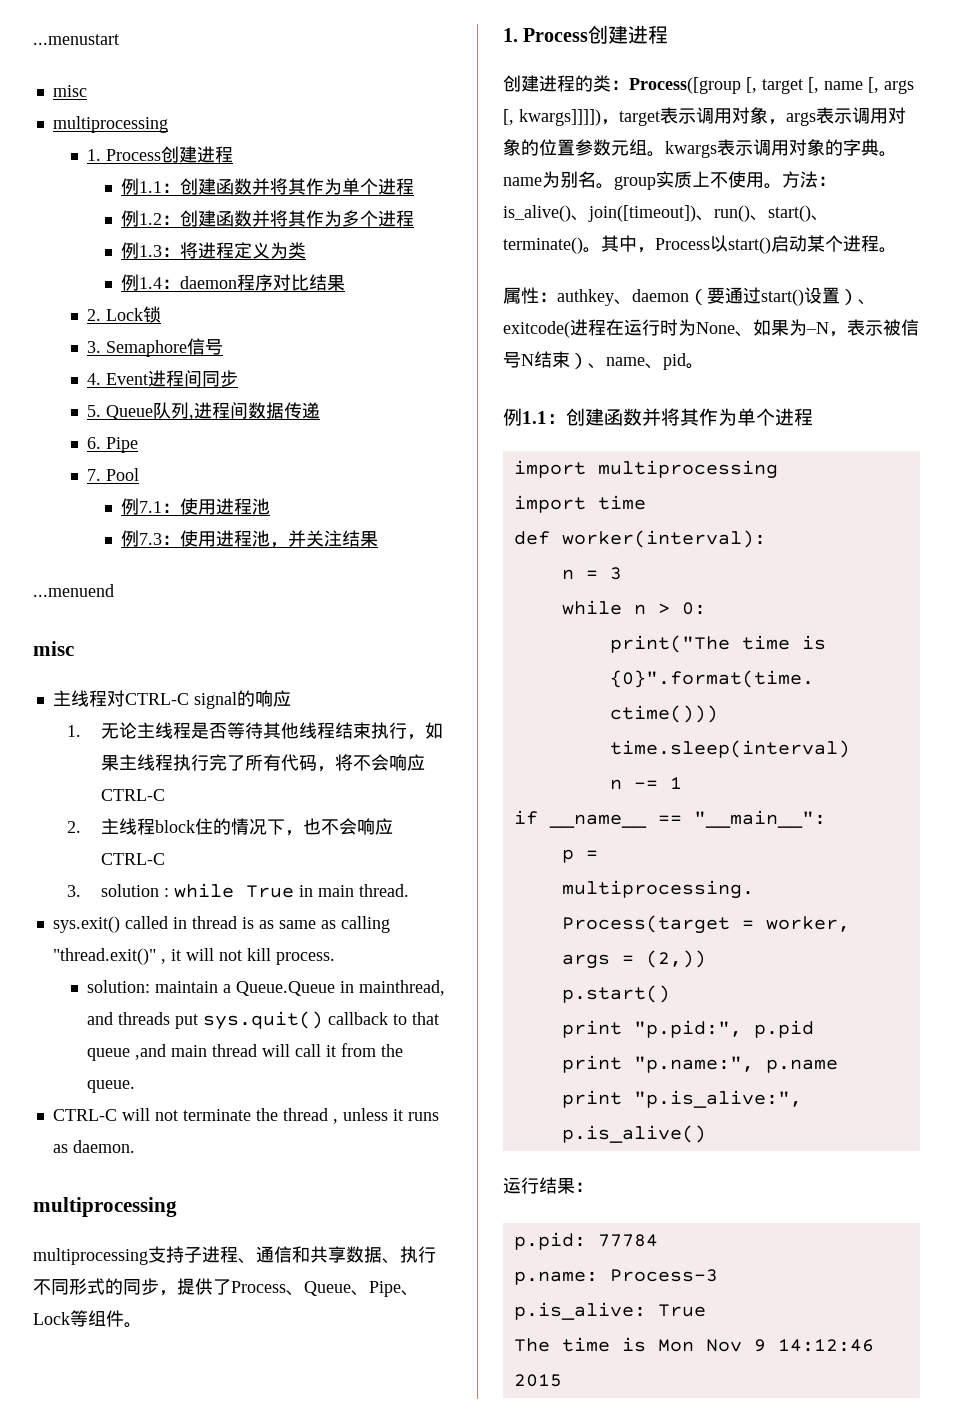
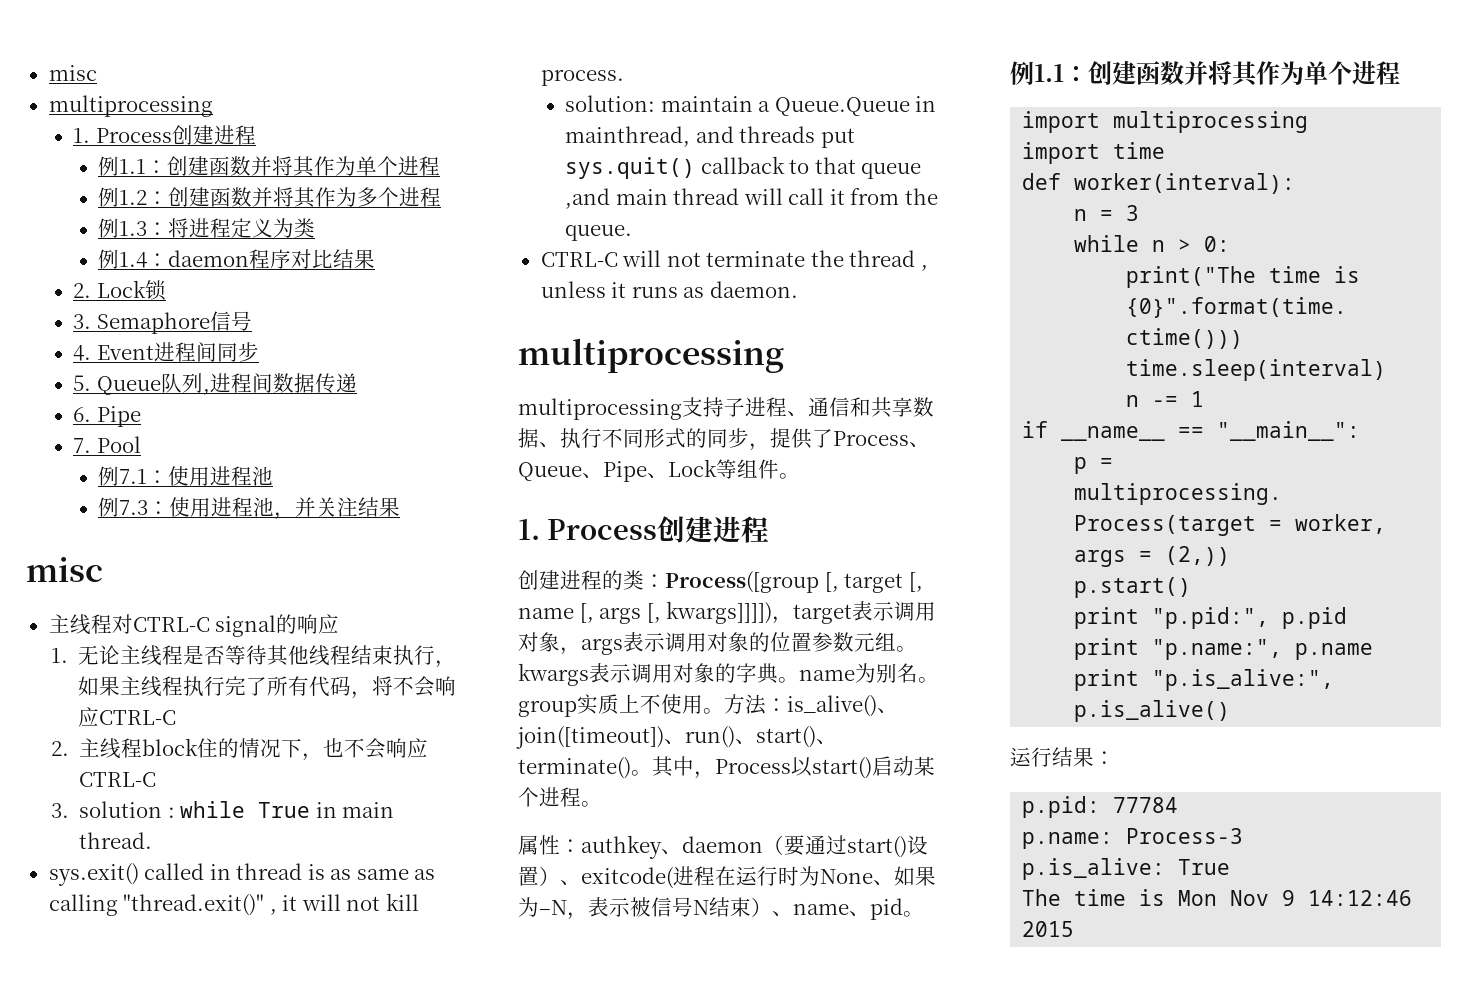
[33,34,119,45] ...menustart // -> (48, 73) none
[33,584,114,597] // ...menuend -> (400, 507) none

